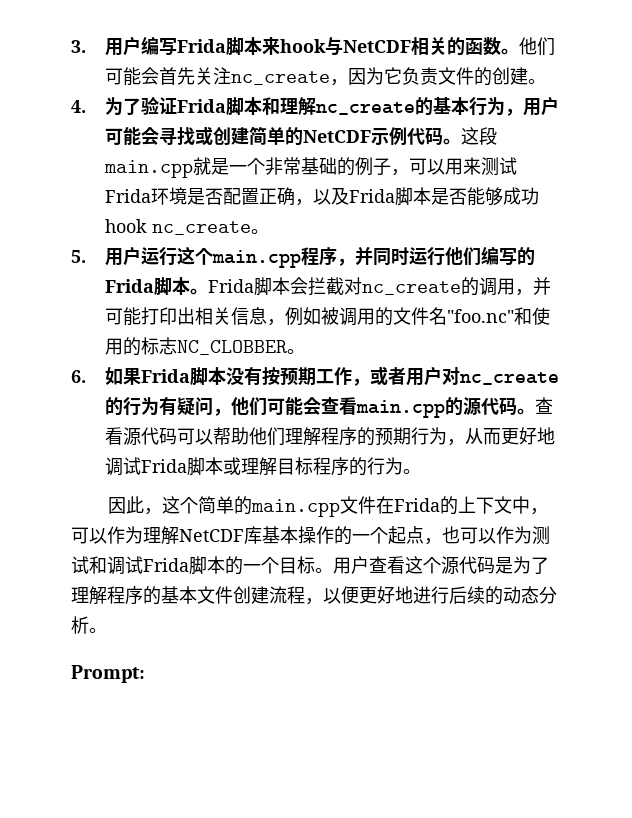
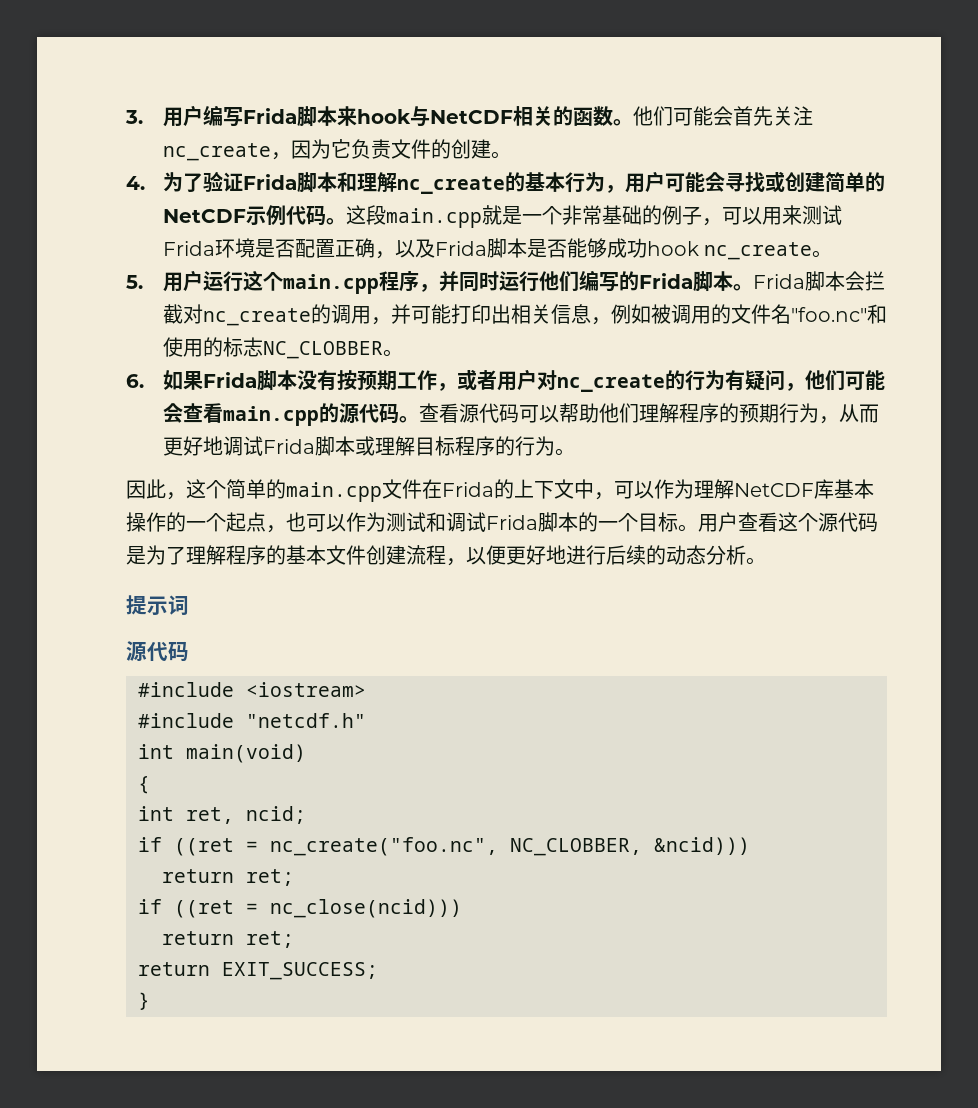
[71,665,145,683] Prompt: -> [126,595,189,615] [126,641,189,662] [138,682,366,697] [138,713,366,728] [138,744,306,763] [138,776,150,794] [138,806,306,824] [138,837,750,856] [162,869,294,886] [138,899,462,918] [162,931,294,948] [138,962,378,980] [138,992,150,1010] 提示词 // 源代码 // #include <iostream> // #include "netcdf.h" // int main(void) // { // int ret, ncid; // if ((ret = nc_create("foo.nc", NC_CLOBBER, &ncid))) // return ret; // if ((ret = nc_close(ncid))) // return ret; // return EXIT_SUCCESS; // }

